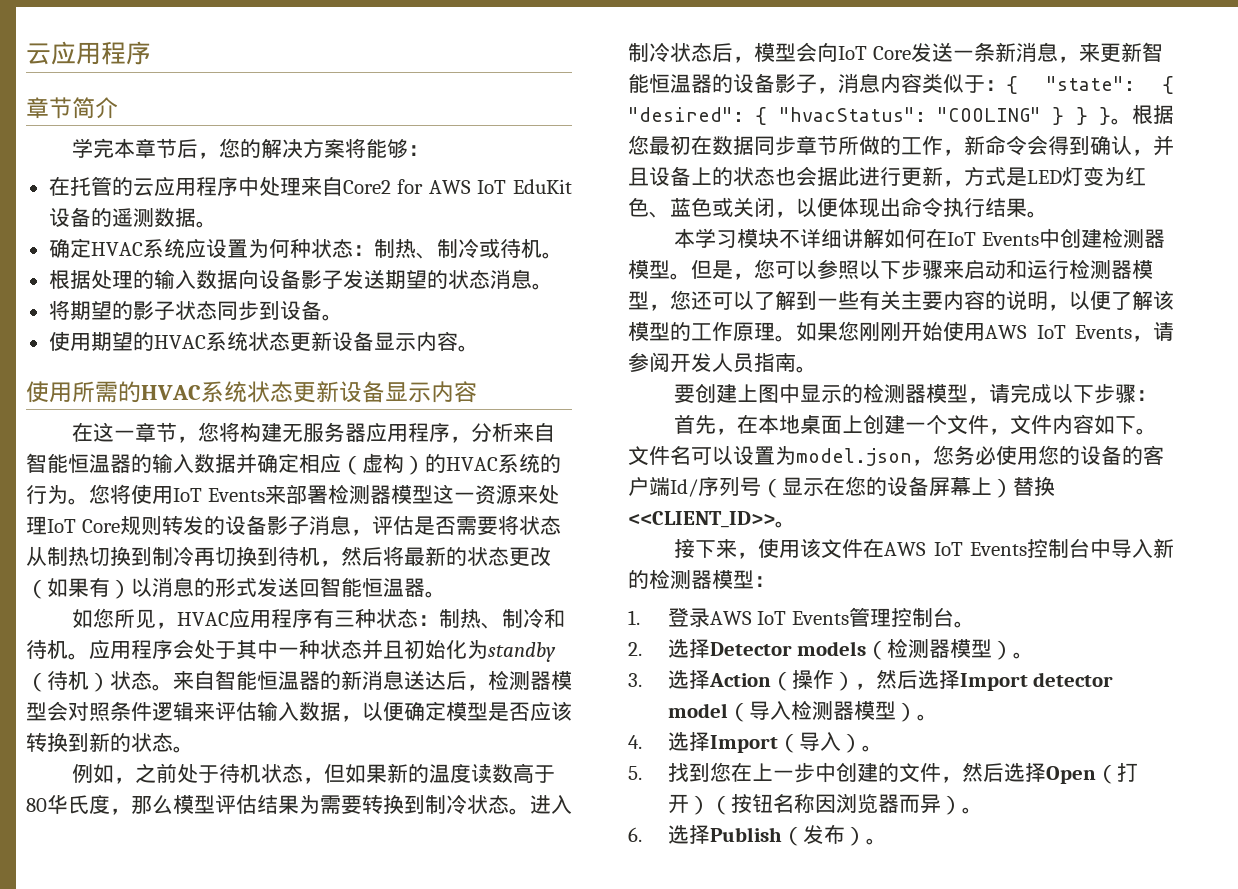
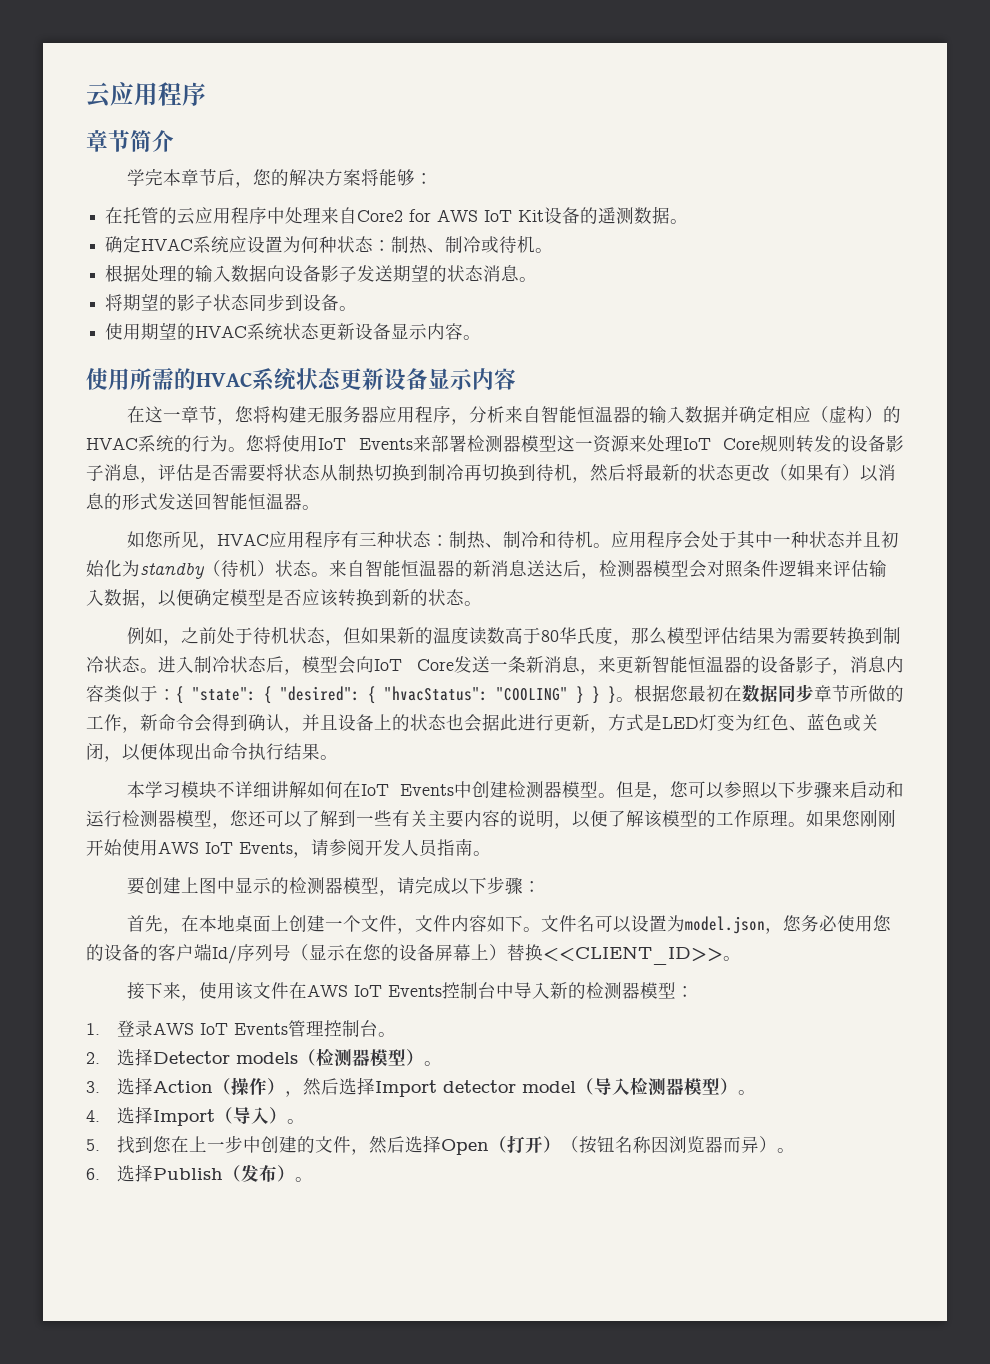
[513,179,572,194] EduKit -> [518,210,545,222] Kit

